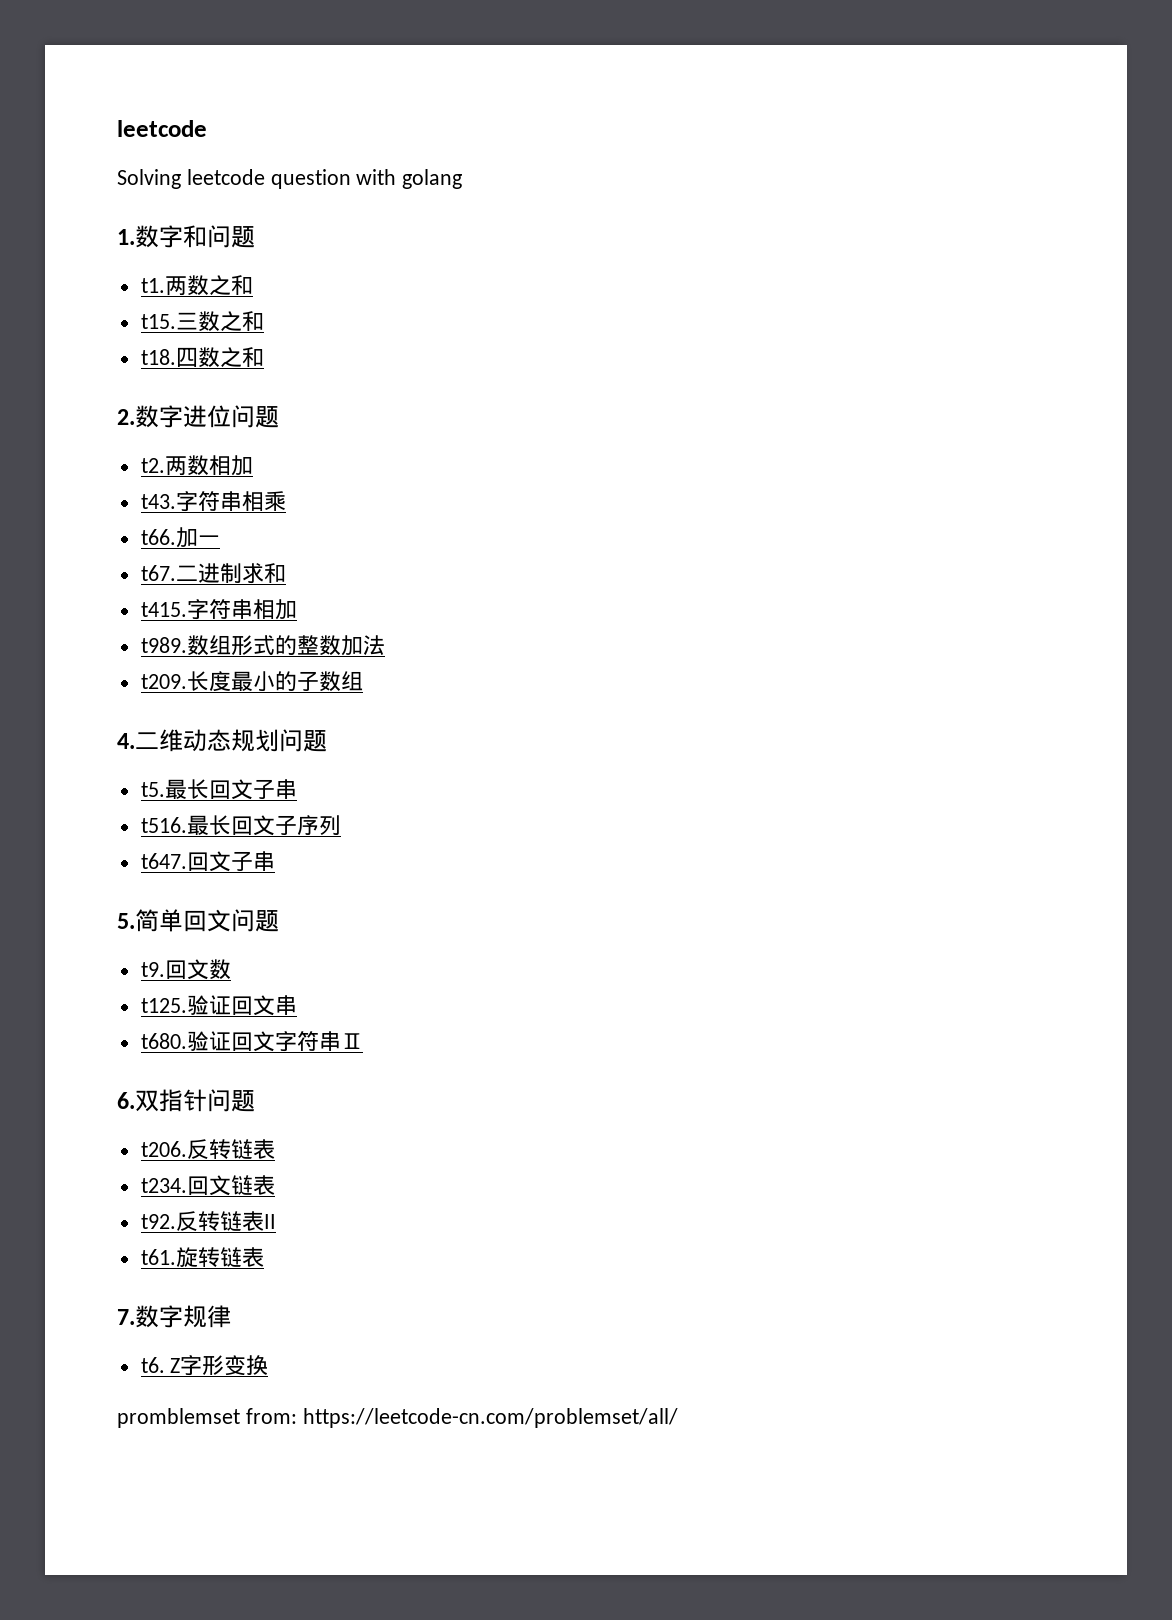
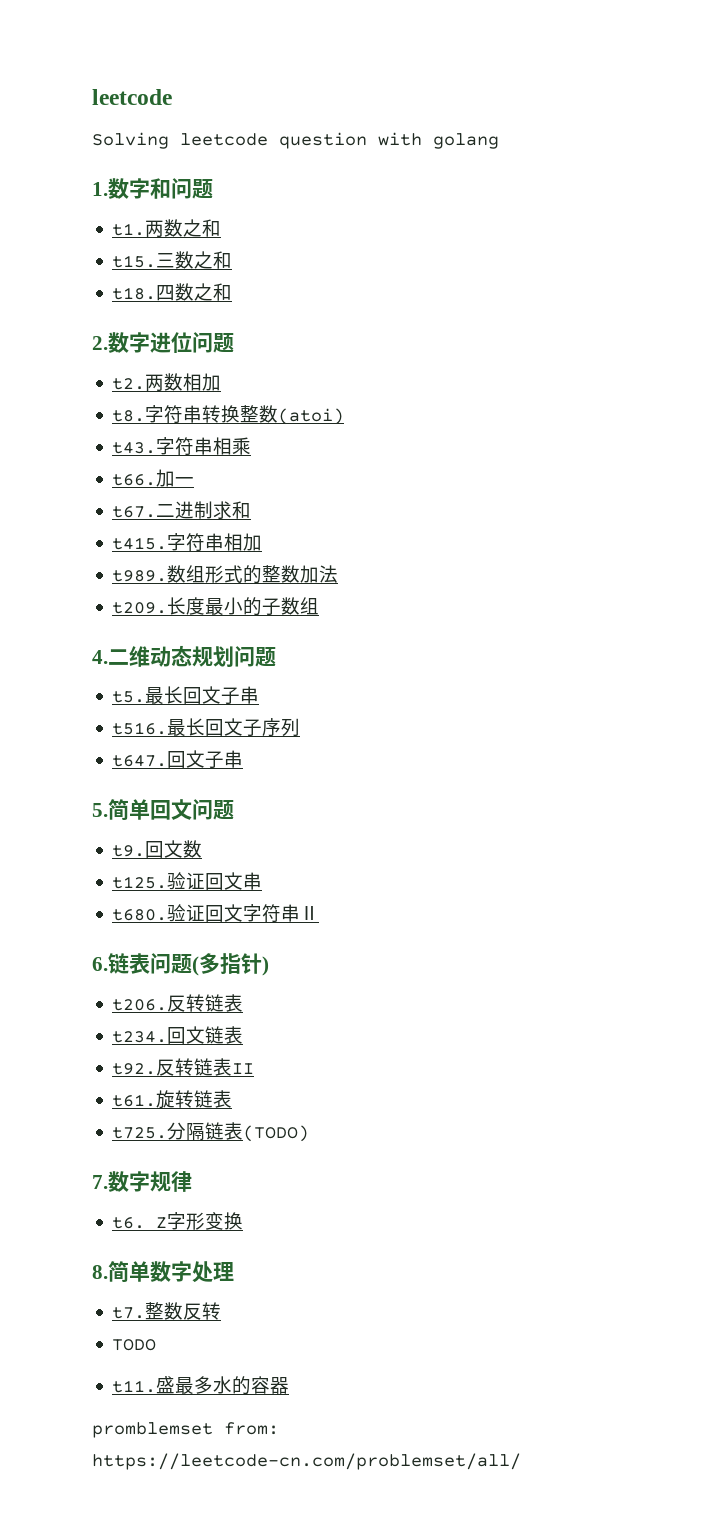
(253, 465) none -> [112,405,345,425] // t8.字符串转换整数(atoi)
[135,1089,255,1112] 双指针问题 -> [108,953,269,976] 链表问题(多指针)
(264, 1257) none -> [112,1122,310,1142] // t725.分隔链表(TODO)
(269, 1365) none -> [92,1261,234,1283] [112,1302,222,1320] [112,1339,157,1351] [112,1376,290,1395] // 8.简单数字处理 // t7.整数反转 // TODO // t11.盛最多水的容器

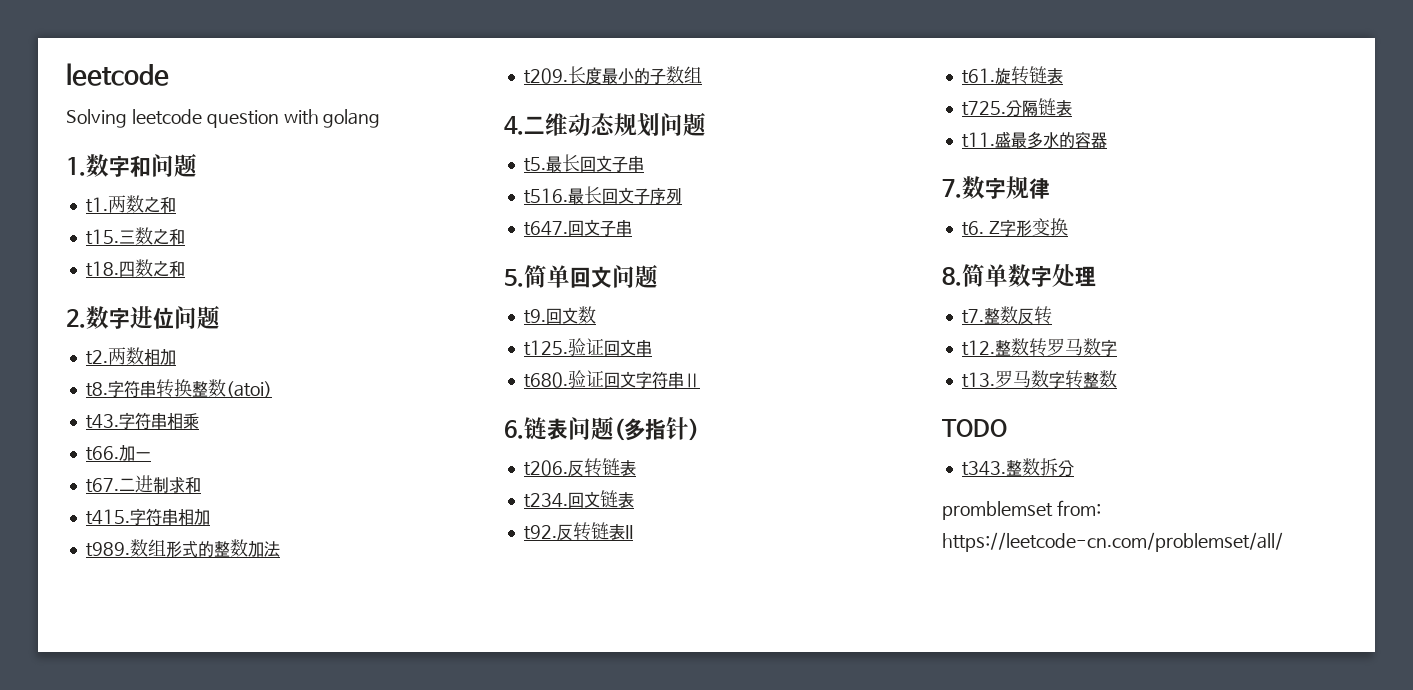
[243,1125,310,1142] (TODO) -> [961,131,1107,149] // t11.盛最多水的容器
[112,1339,157,1351] [112,1376,290,1395] TODO // t11.盛最多水的容器 -> [961,338,1117,357] [961,370,1117,389] [942,419,1007,437] [961,458,1074,477] t12.整数转罗马数字 // t13.罗马数字转整数 // TODO // t343.整数拆分

